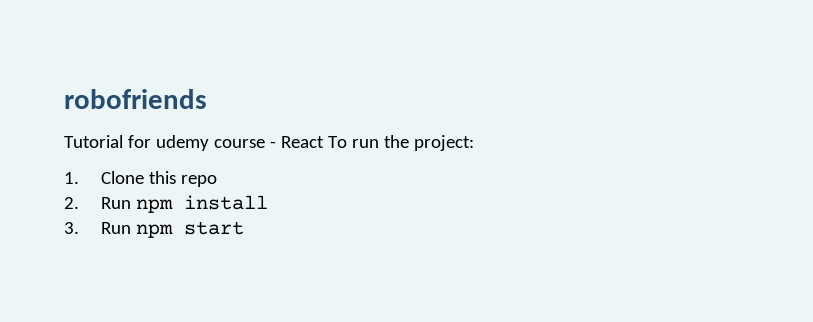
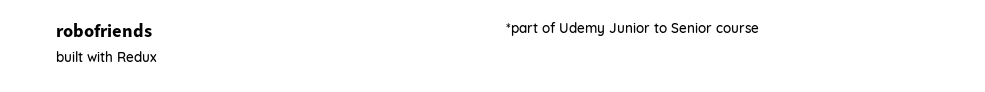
[64,135,474,151] [64,171,217,187] [64,195,268,213] [64,221,244,238] Tutorial for udemy course - React To run the project: // 1. Clone this repo // 2. Run npm install // 3. Run npm start -> [56,51,157,62] [506,22,759,36] built with Redux // *part of Udemy Junior to Senior course

